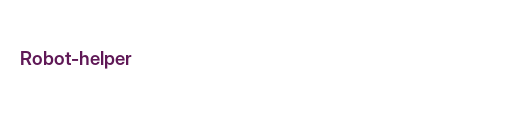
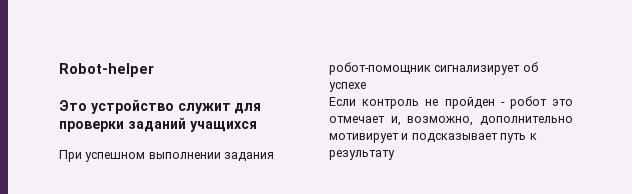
(132, 60) none -> [59,99,262,114] [59,117,257,132] [59,150,275,162] [329,62,538,75] [329,82,366,92] [329,96,573,109] [329,116,573,126] [329,133,537,143] [329,150,395,160] // Это устройство служит для проверки заданий учащихся // При успешном выполнении задания робот-помощник сигнализирует об успехе // Если контроль не пройден - робот это отмечает и, возможно, дополнительно мотивирует и подсказывает путь к результату

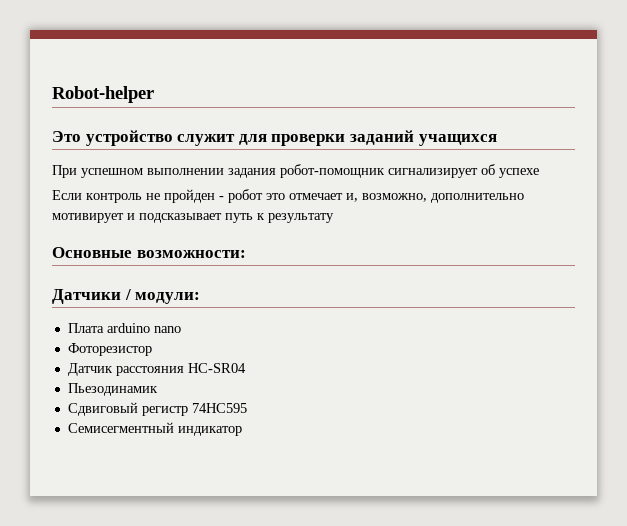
(395, 155) none -> [52,247,246,258] [52,289,201,304] [67,323,181,333] [67,343,152,356] [67,363,246,376] [67,383,158,396] [67,402,247,416] [67,422,242,436] // Основные возможности: // Датчики / модули: // Плата arduino nano // Фоторезистор // Датчик расстояния HC-SR04 // Пьезодинамик // Cдвиговый регистр 74HC595 // Семисегментный индикатор

